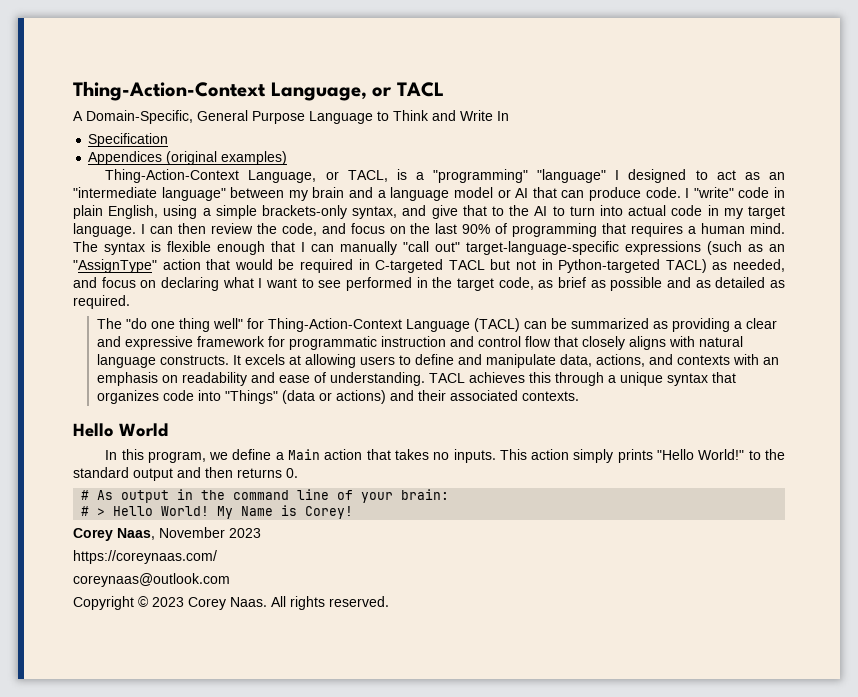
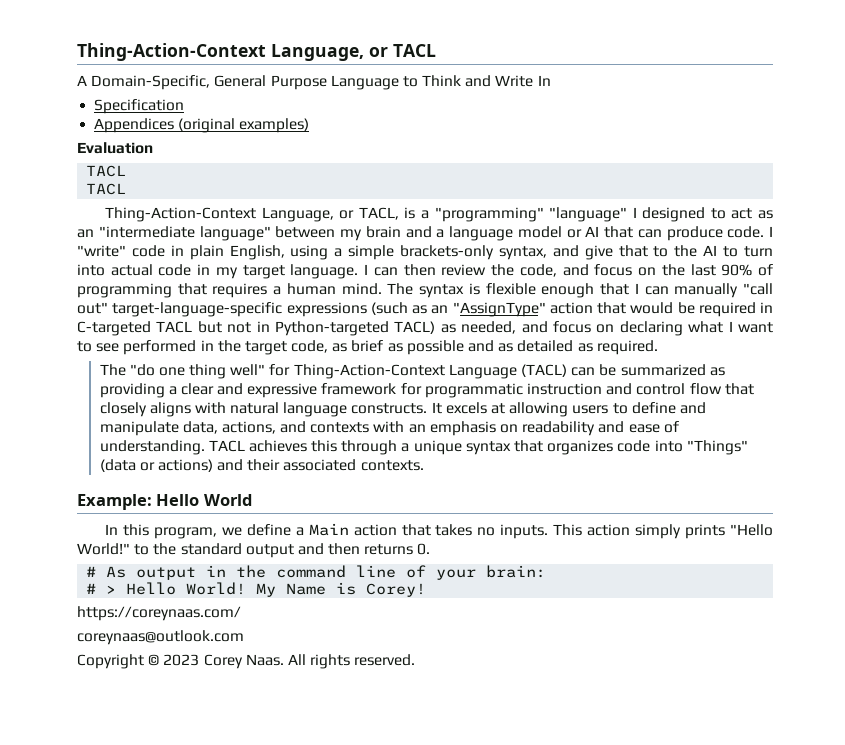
(288, 158) none -> [77,142,153,154] [86,165,127,177] [86,183,127,195] // Evaluation // TACL // TACL
(579, 396) none -> [77,494,152,510] Example:
[73,527,261,541] // Corey Naas, November 2023 -> (427, 590) none

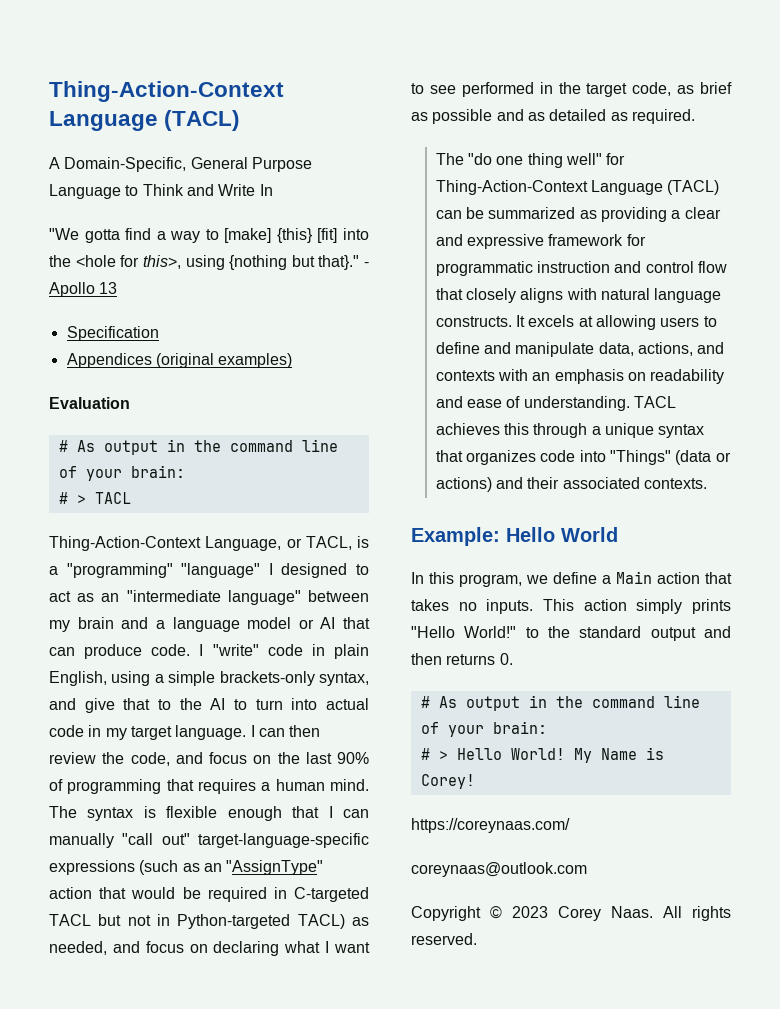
[77,43,436,61] Thing-Action-Context Language, or TACL -> [49,81,284,102] [49,110,241,131] Thing-Action-Context Language (TACL)
(551, 80) none -> [49,228,369,243] [49,255,369,270] [49,282,118,297] // "We gotta find a way to [make] {this} [fit] into the <hole for this>, using {nothing but that}." - Apollo 13
[86,165,127,177] TACL // -> [58,439,338,455] [58,465,185,481] [58,492,86,504] # As output in the command line of your brain: // # >

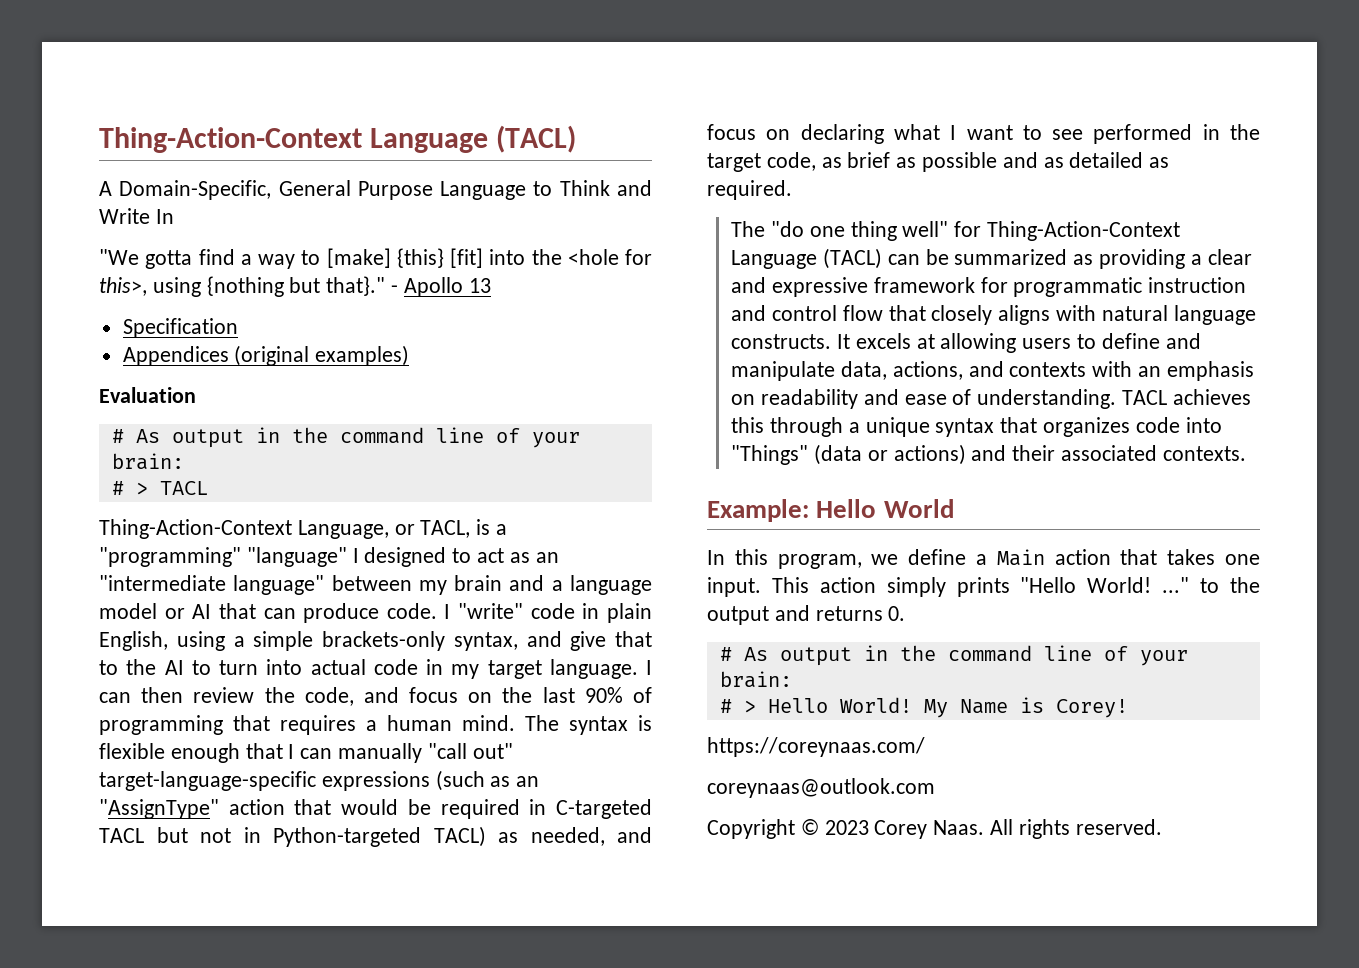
[458,599,534,614] no inputs. -> [1225,554,1260,565] [707,577,761,597] one input.
[464,626,642,638] World!" to the standard -> [1087,577,1260,593] World! ..." to the
[411,653,442,665] then -> (810, 613) none

